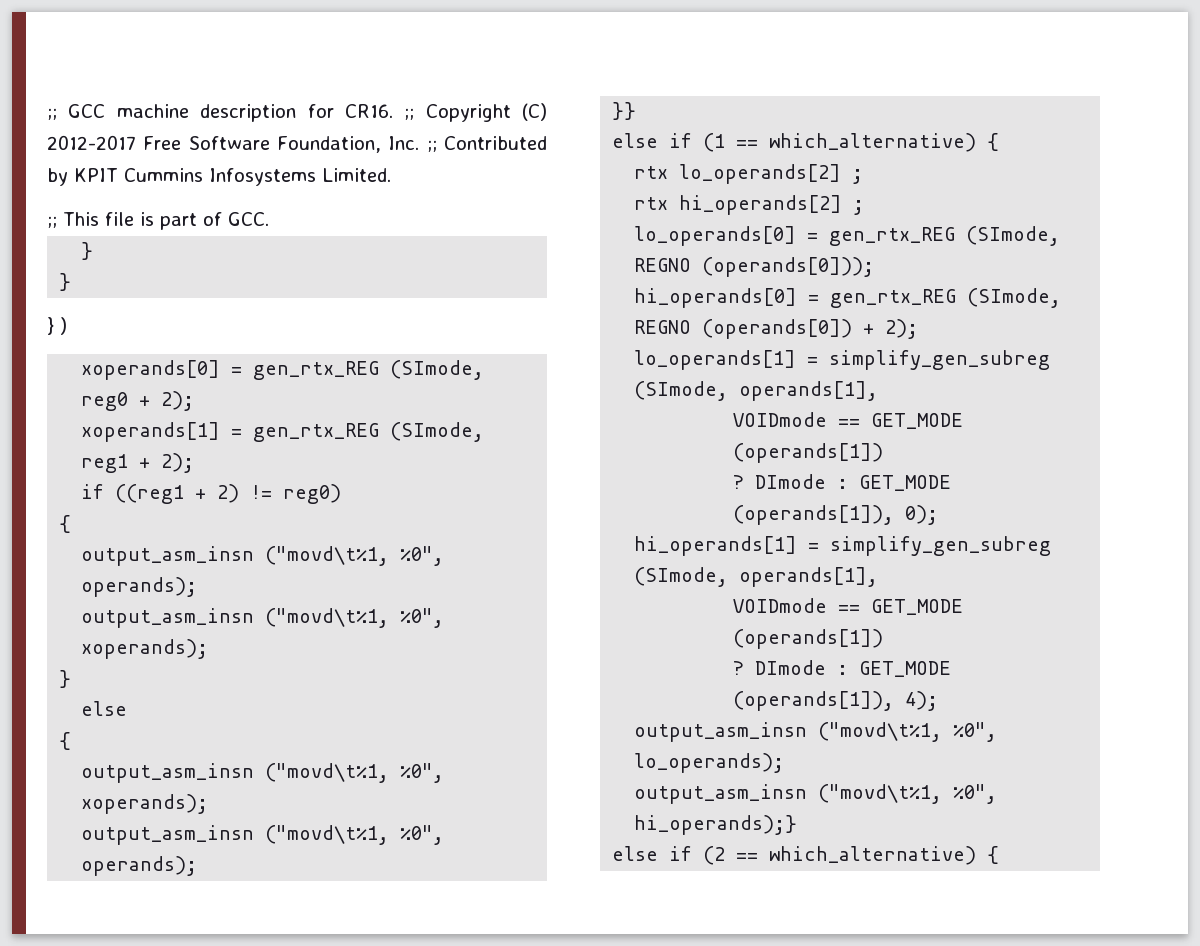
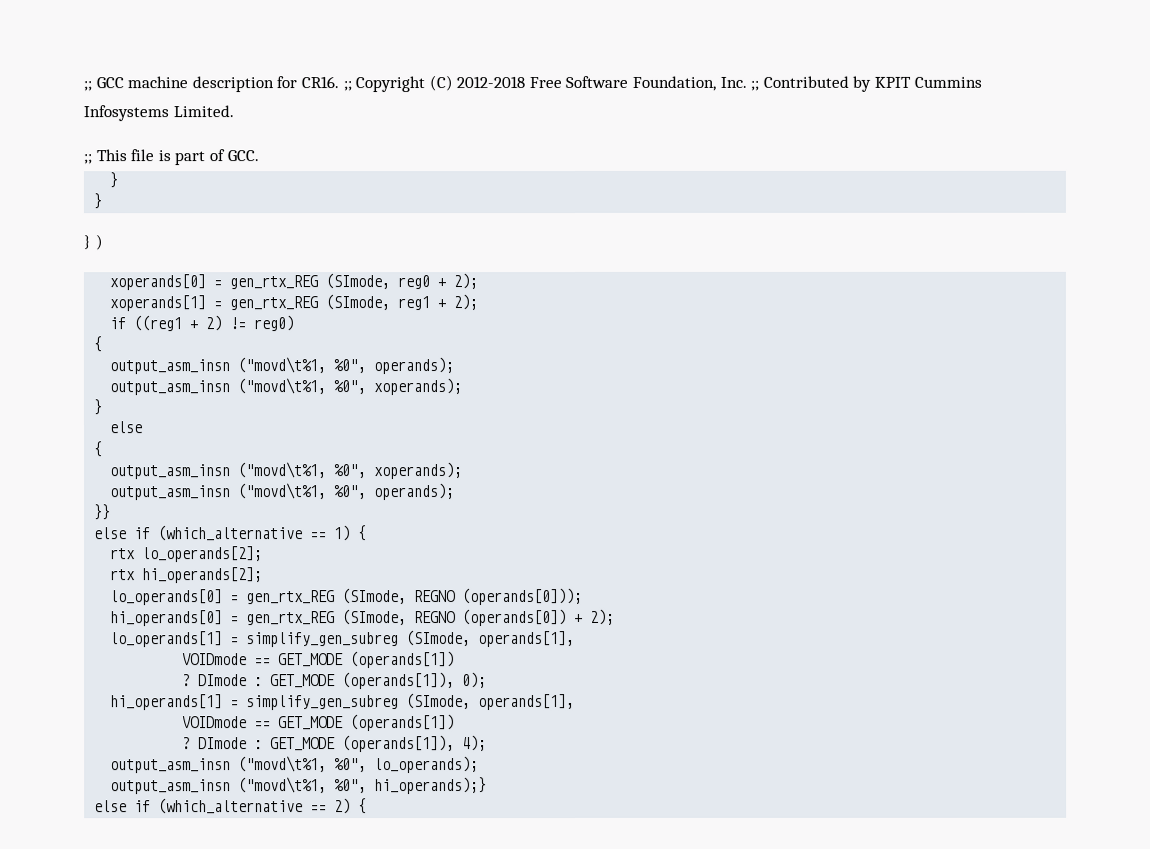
[47,135,136,150] 2012-2017 -> [456,76,526,89] 2012-2018
[703,133,977,152] (1 == which_alternative) -> [158,525,352,542] (which_alternative == 1)
[679,164,864,184] [634,195,865,215] lo_operands[2] ; // rtx hi_operands[2] ; -> [142,546,264,563] [110,567,264,584] lo_operands[2]; // rtx hi_operands[2];
[703,846,977,865] (2 == which_alternative) -> [158,798,352,815] (which_alternative == 2)

